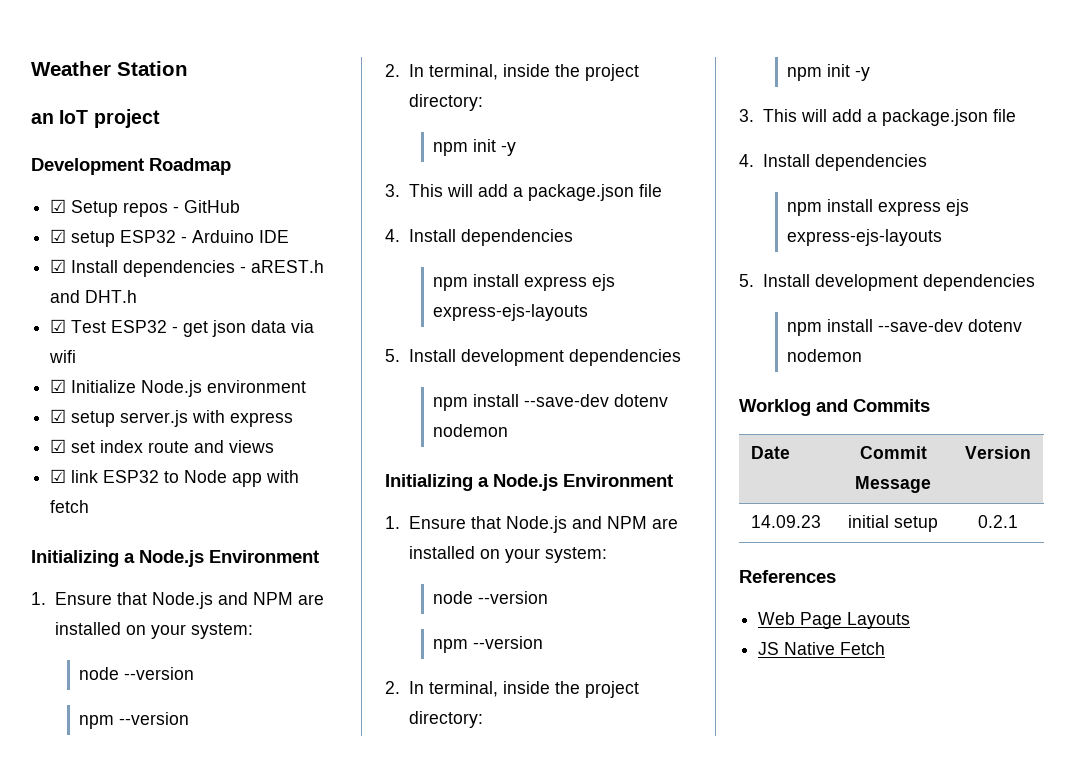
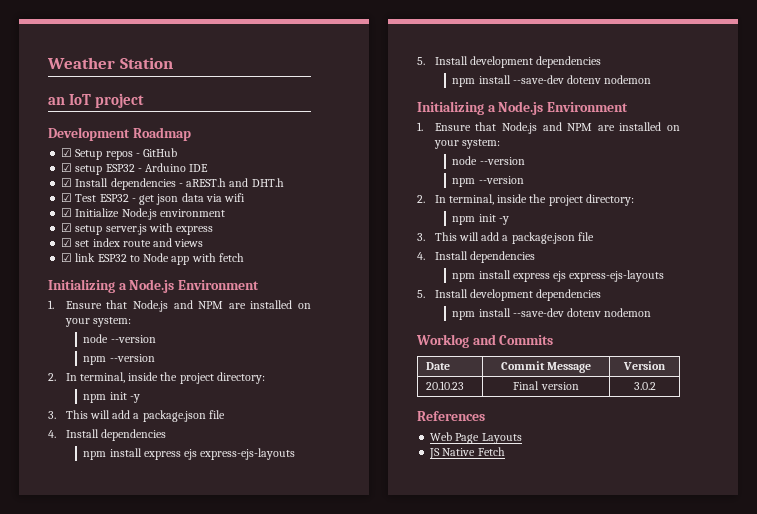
[750,515,821,528] [848,515,938,532] [978,515,1018,528] 14.09.23 | initial setup | 0.2.1 -> [425,381,464,390] [513,381,579,390] [633,382,656,390] 20.10.23 | Final version | 3.0.2

